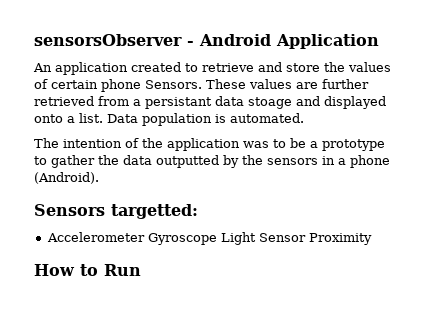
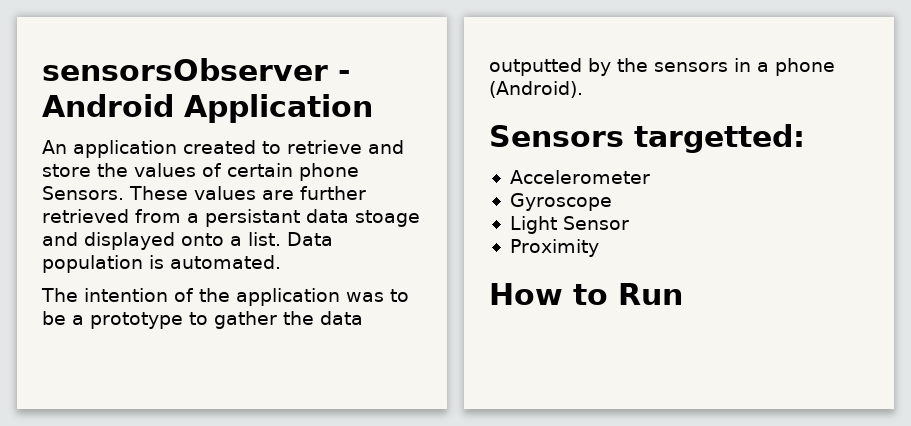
(145, 237) none -> (650, 177) //
(217, 239) none -> (612, 202) //
(306, 237) none -> (629, 223) //

